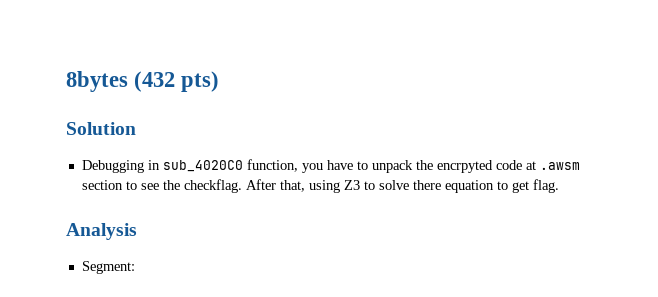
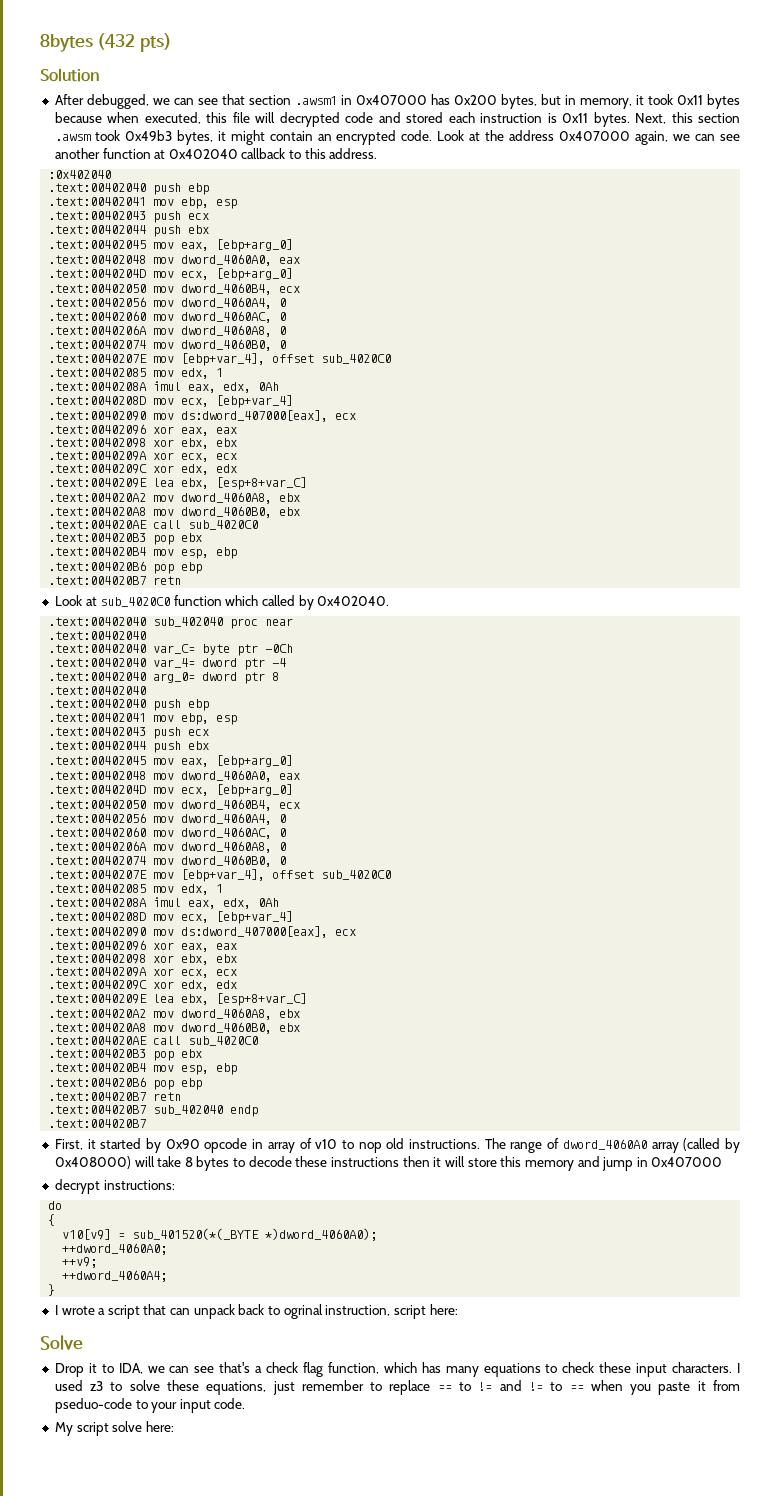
[81,159,580,173] [81,179,559,193] [66,223,137,240] [81,261,135,274] Debugging in sub_4020C0 function, you have to unpack the encrpyted code at .awsm section to see the checkflag. After that, using Z3 to solve there equation to get flag. // Analysis // Segment: -> [54,94,740,109] [54,112,741,127] [54,130,741,145] [54,148,378,159] [48,170,112,179] [48,183,210,195] [48,197,238,209] [48,211,210,223] [48,225,210,237] [48,239,294,252] [48,254,301,266] [48,268,294,281] [48,283,301,295] [48,297,287,309] [48,311,287,323] [48,325,287,337] [48,339,287,351] [48,353,392,366] [48,368,224,379] [48,381,280,393] [48,395,294,408] [48,410,357,422] [48,424,238,436] [48,438,238,449] [48,451,238,462] [48,464,238,475] [48,477,308,490] [48,492,301,504] [48,506,301,518] [48,520,259,530] [48,533,203,545] [48,547,238,559] [48,561,203,574] [48,576,182,585] [54,595,390,610] [48,617,294,629] [48,631,147,640] [48,644,294,656] [48,658,287,670] [48,672,280,684] [48,686,147,695] [48,699,210,711] [48,713,238,725] [48,727,210,739] [48,741,210,753] [48,755,294,768] [48,770,301,782] [48,784,294,797] [48,799,301,811] [48,813,287,825] [48,827,287,839] [48,841,287,853] [48,855,287,867] [48,869,392,882] [48,884,224,895] [48,897,280,909] [48,911,294,924] [48,926,357,938] [48,940,238,952] [48,954,238,965] [48,967,238,978] [48,980,238,991] [48,993,308,1006] [48,1008,301,1020] [48,1022,301,1034] [48,1036,259,1046] [48,1049,203,1061] [48,1063,238,1075] [48,1077,203,1090] [48,1092,182,1101] [48,1105,259,1117] [48,1119,147,1128] [54,1138,740,1153] [54,1156,723,1171] [54,1179,175,1194] [48,1201,63,1210] [48,1214,56,1226] [62,1228,378,1241] [62,1243,168,1255] [62,1257,98,1268] [62,1270,168,1282] [48,1284,56,1296] [54,1304,458,1319] [40,1335,83,1350] [54,1362,740,1377] [54,1380,741,1395] [54,1398,246,1413] [54,1421,174,1436] After debugged, we can see that section .awsm1 in 0x407000 has 0x200 bytes, but in memory, it took 0x11 bytes because when executed, this file will decrypted code and stored each instruction is 0x11 bytes. Next, this section .awsm took 0x49b3 bytes, it might contain an encrypted code. Look at the address 0x407000 again, we can see another function at 0x402040 callback to this address. // :0x402040 // .text:00402040 push ebp // .text:00402041 mov ebp, esp // .text:00402043 push ecx // .text:00402044 push ebx // .text:00402045 mov eax, [ebp+arg_0] // .text:00402048 mov dword_4060A0, eax // .text:0040204D mov ecx, [ebp+arg_0] // .text:00402050 mov dword_4060B4, ecx // .text:00402056 mov dword_4060A4, 0 // .text:00402060 mov dword_4060AC, 0 // .text:0040206A mov dword_4060A8, 0 // .text:00402074 mov dword_4060B0, 0 // .text:0040207E mov [ebp+var_4], offset sub_4020C0 // .text:00402085 mov edx, 1 // .text:0040208A imul eax, edx, 0Ah // .text:0040208D mov ecx, [ebp+var_4] // .text:00402090 mov ds:dword_407000[eax], ecx // .text:00402096 xor eax, eax // .text:00402098 xor ebx, ebx // .text:0040209A xor ecx, ecx // .text:0040209C xor edx, edx // .text:0040209E lea ebx, [esp+8+var_C] // .text:004020A2 mov dword_4060A8, ebx // .text:004020A8 mov dword_4060B0, ebx // .text:004020AE call sub_4020C0 // .text:004020B3 pop ebx // .text:004020B4 mov esp, ebp // .text:004020B6 pop ebp // .text:004020B7 retn // Look at sub_4020C0 function which called by 0x402040. // .text:00402040 sub_402040 proc near // .text:00402040 // .text:00402040 var_C= byte ptr -0Ch // .text:00402040 var_4= dword ptr -4 // .text:00402040 arg_0= dword ptr 8 // .text:00402040 // .text:00402040 push ebp // .text:00402041 mov ebp, esp // .text:00402043 push ecx // .text:00402044 push ebx // .text:00402045 mov eax, [ebp+arg_0] // .text:00402048 mov dword_4060A0, eax // .text:0040204D mov ecx, [ebp+arg_0] // .text:00402050 mov dword_4060B4, ecx // .text:00402056 mov dword_4060A4, 0 // .text:00402060 mov dword_4060AC, 0 // .text:0040206A mov dword_4060A8, 0 // .text:00402074 mov dword_4060B0, 0 // .text:0040207E mov [ebp+var_4], offset sub_4020C0 // .text:00402085 mov edx, 1 // .text:0040208A imul eax, edx, 0Ah // .text:0040208D mov ecx, [ebp+var_4] // .text:00402090 mov ds:dword_407000[eax], ecx // .text:00402096 xor eax, eax // .text:00402098 xor ebx, ebx // .text:0040209A xor ecx, ecx // .text:0040209C xor edx, edx // .text:0040209E lea ebx, [esp+8+var_C] // .text:004020A2 mov dword_4060A8, ebx // .text:004020A8 mov dword_4060B0, ebx // .text:004020AE call sub_4020C0 // .text:004020B3 pop ebx // .text:004020B4 mov esp, ebp // .text:004020B6 pop ebp // .text:004020B7 retn // .text:004020B7 sub_402040 endp // .text:004020B7 // First, it started by 0x90 opcode in array of v10 to nop old instructions. The range of dword_4060A0 array (called by 0x408000) will take 8 bytes to decode these instructions then it will store this memory and jump in 0x407000 // decrypt instructions: // do // { // v10[v9] = sub_401520(*(_BYTE *)dword_4060A0); // ++dword_4060A0; // ++v9; // ++dword_4060A4; // } // I wrote a script that can unpack back to ogrinal instruction, script here: // Solve // Drop it to IDA, we can see that's a check flag function, which has many equations to check these input characters. I used z3 to solve these equations, just remember to replace == to != and != to == when you paste it from pseduo-code to your input code. // My script solve here:

